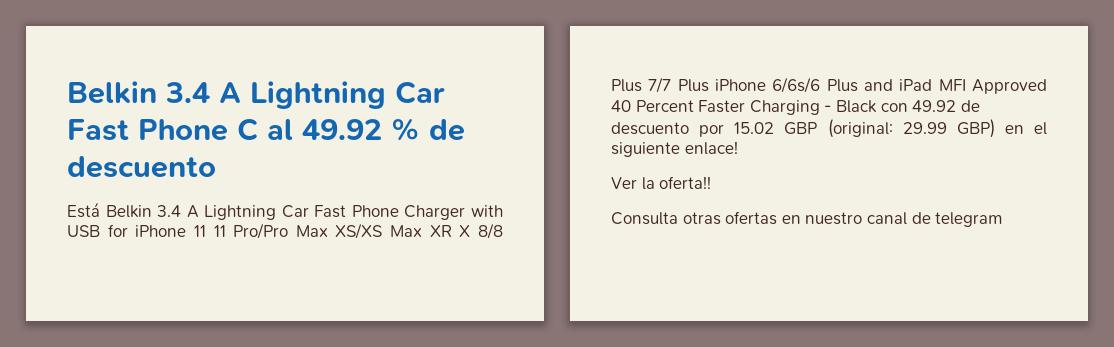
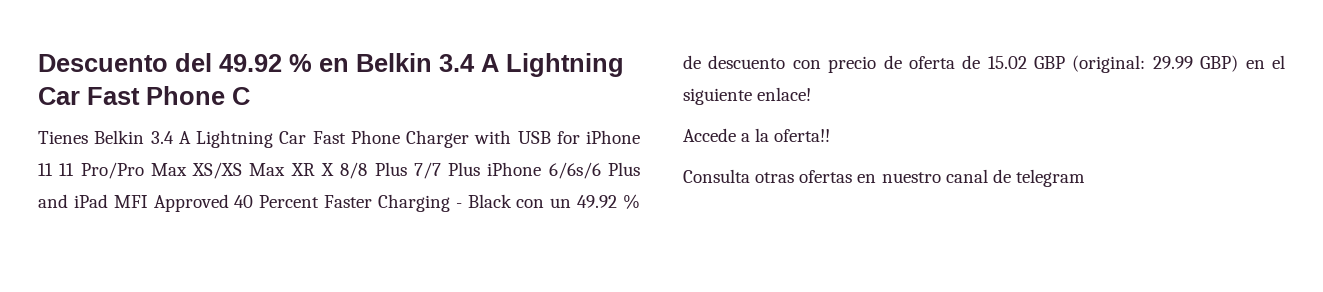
(67, 92) none -> [38,53,349,72] Descuento del 49.92 % en
[267,118,465,141] [67,156,216,178] [67,202,100,218] al 49.92 % de descuento // Está -> [38,131,88,144] // Tienes
[912,100,980,112] [611,122,725,137] 49.92 de descuento por -> [550,194,640,209] [683,55,981,73] un 49.92 % de descuento con precio de oferta de
[611,177,637,189] Ver -> [683,128,751,142] Accede a

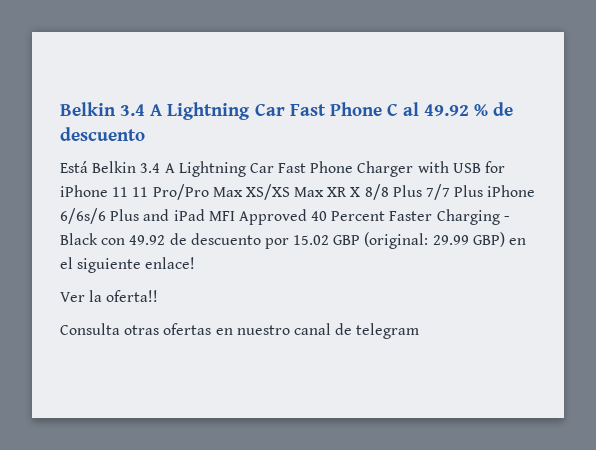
[38,53,349,72] Descuento del 49.92 % en -> (60, 109) none
[38,131,88,144] // Tienes -> [403,102,514,116] [60,127,145,141] [60,161,88,173] al 49.92 % de descuento // Está
[550,194,640,209] [683,55,981,73] un 49.92 % de descuento con precio de oferta de -> [129,233,289,249] 49.92 de descuento por
[683,128,751,142] Accede a -> [60,292,85,302] Ver

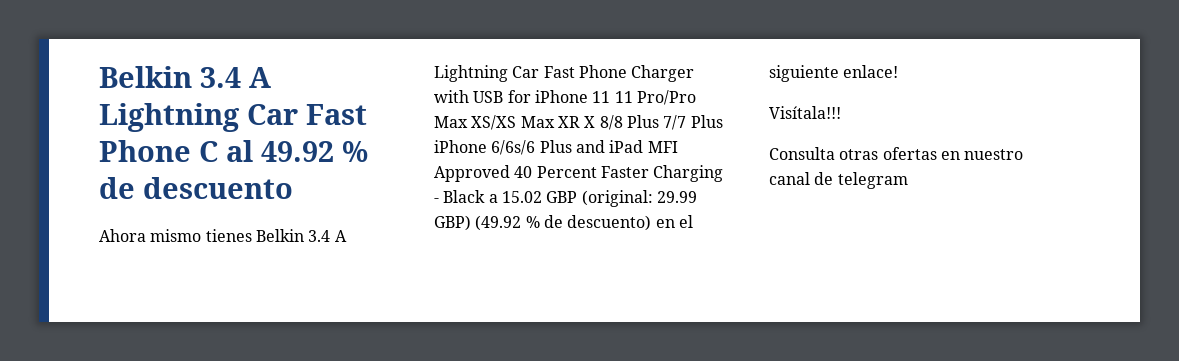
[60,161,88,173] Está -> [99,229,252,242] Ahora mismo tienes
[101,233,289,249] con 49.92 de descuento por -> [488,194,498,203] a
(505, 239) none -> [475,215,652,231] (49.92 % de descuento)
[60,290,159,302] Ver la oferta!! -> [769,106,841,119] Visítala!!!

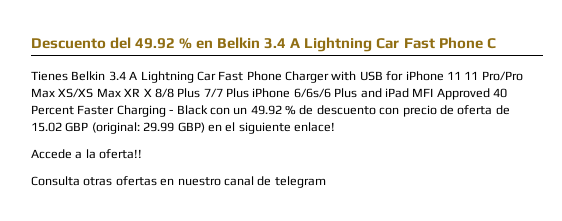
(99, 77) none -> [31,37,214,49] Descuento del 49.92 % en
[226,140,368,162] [99,177,293,199] [99,229,252,242] al 49.92 % de descuento // Ahora mismo tienes -> [31,71,68,81] // Tienes
[488,194,498,203] a -> [209,105,510,117] con un 49.92 % de descuento con precio de oferta de
[475,215,652,231] (49.92 % de descuento) -> (205, 127) none
[769,106,841,119] Visítala!!! -> [31,149,143,159] Accede a la oferta!!

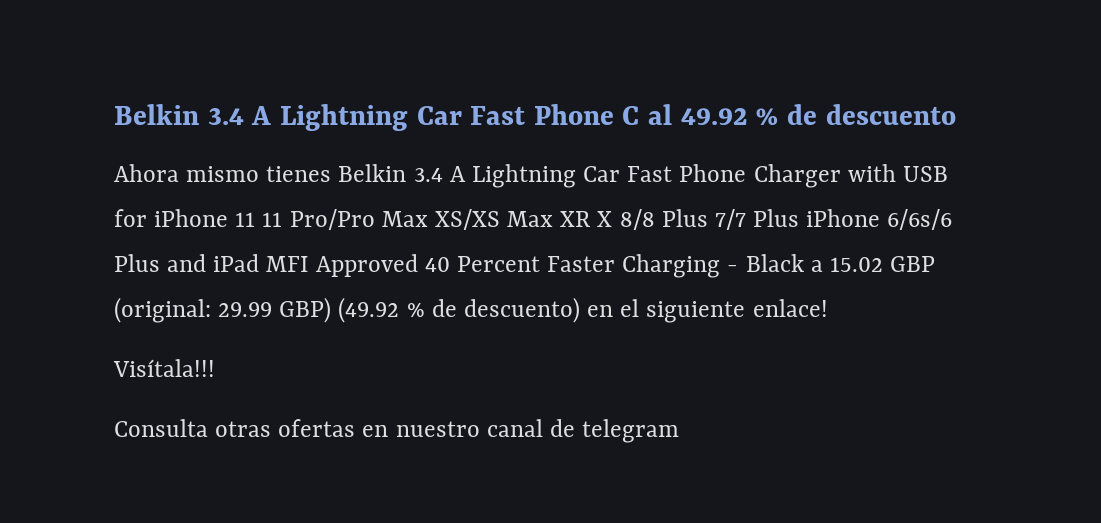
[31,37,214,49] Descuento del 49.92 % en -> (114, 114) none
[31,71,68,81] // Tienes -> [648,104,956,125] [114,164,332,182] al 49.92 % de descuento // Ahora mismo tienes
[209,105,510,117] con un 49.92 % de descuento con precio de oferta de -> [810,260,823,272] a
(205, 127) none -> [338,297,580,323] (49.92 % de descuento)
[31,149,143,159] Accede a la oferta!! -> [113,359,215,377] Visítala!!!

